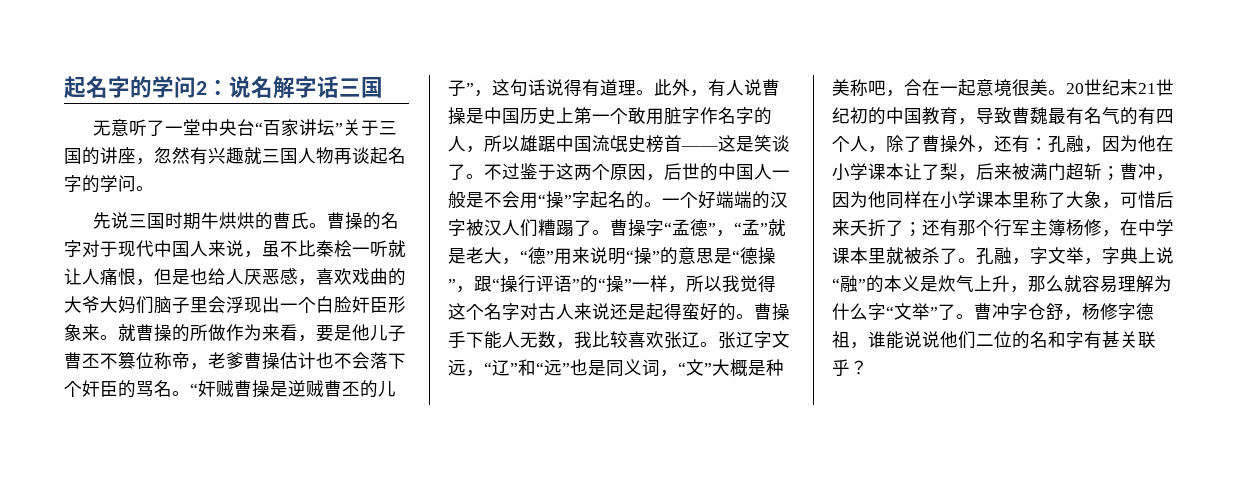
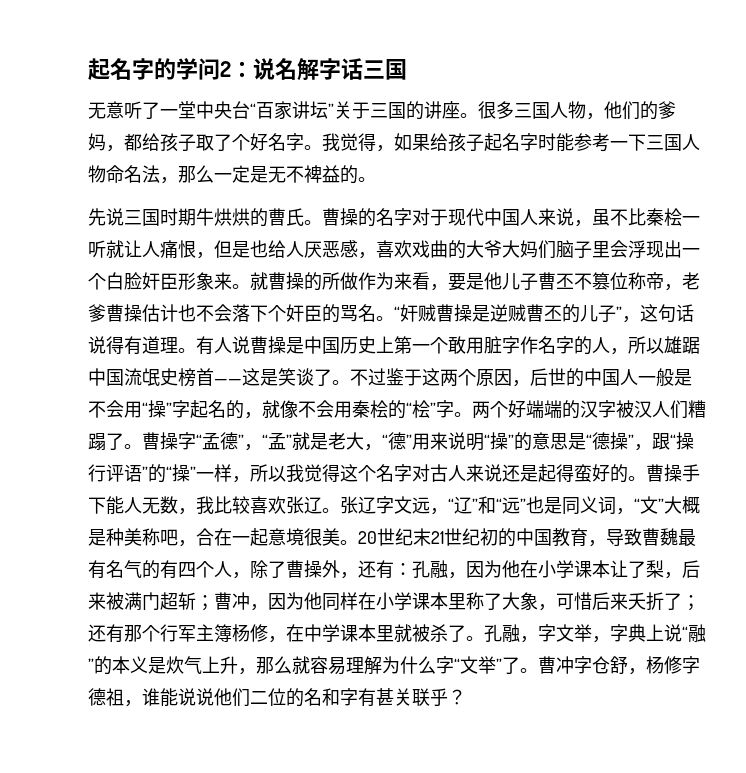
[136,147,406,165] [64,175,136,193] ，忽然有兴趣就三国人物再谈起名字的学问 -> [460,101,676,120] [88,133,700,152] [88,165,358,184] 。很多三国人物，他们的爹妈，都给孩子取了个好名字。我觉得，如果给孩子起名字时能参考一下三国人物命名法，那么一定是无不裨益的
[654,79,708,97] 此外， -> (196, 350) none
[644,198,680,207] 。一 -> [244,400,490,419] ，就像不会用秦桧的“桧”字。两

